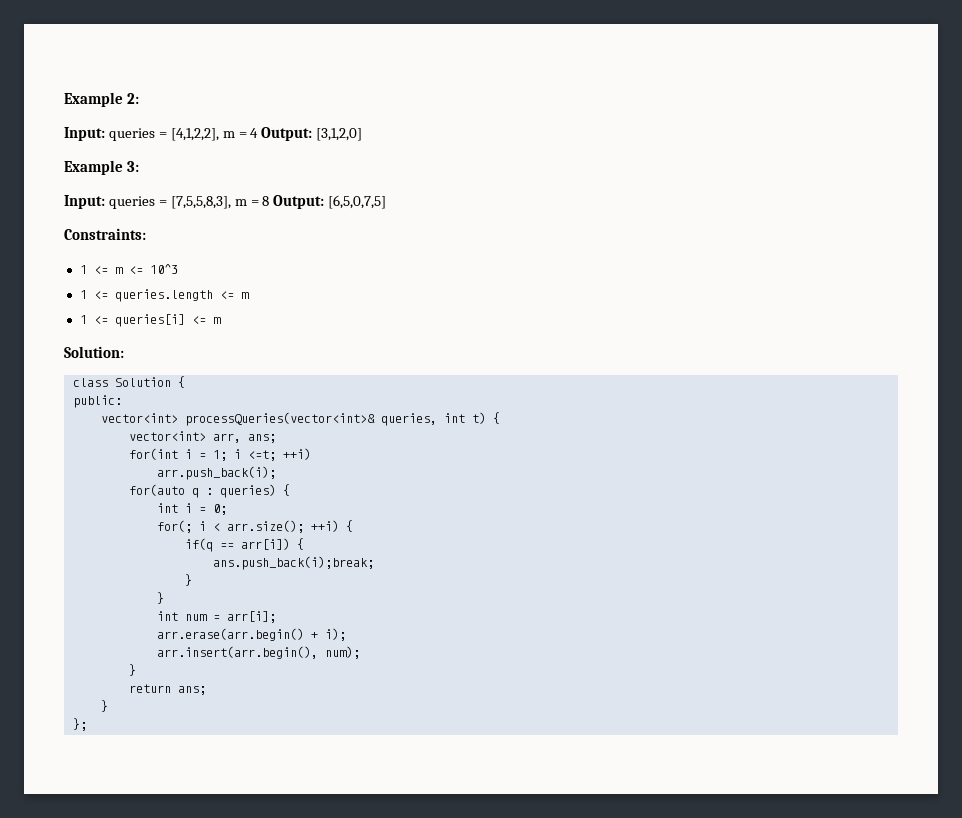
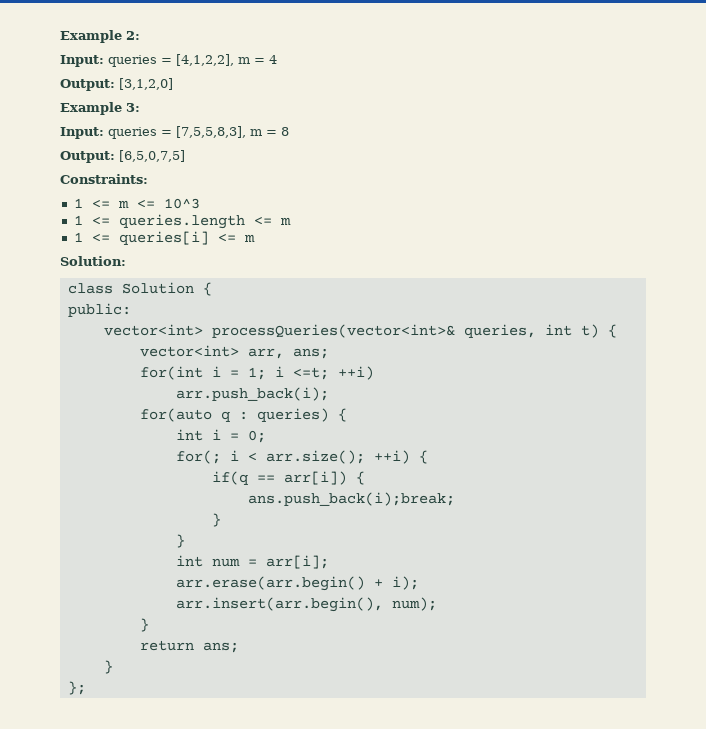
(259, 133) none -> (277, 59) //
(270, 201) none -> (289, 131) //

